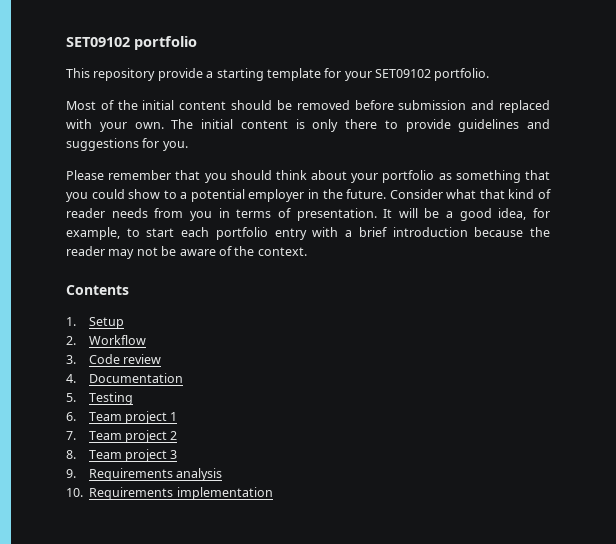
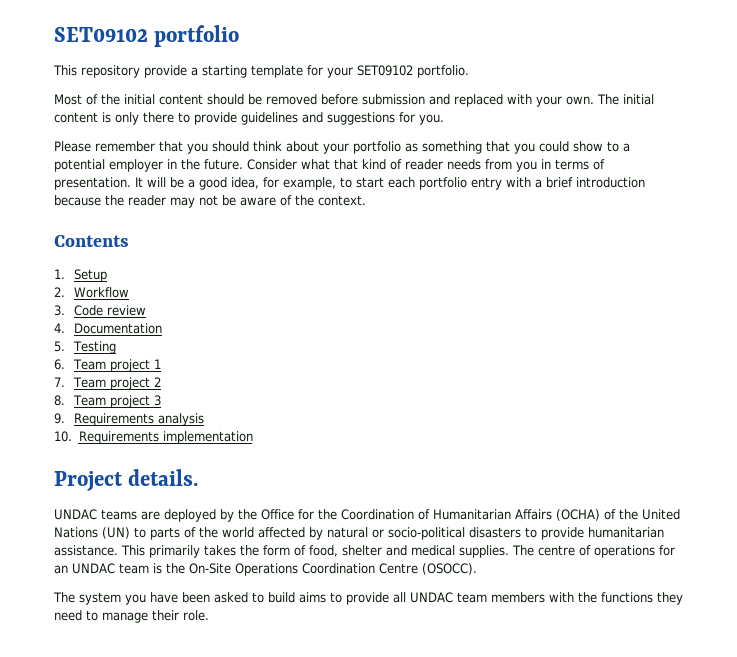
(273, 493) none -> [54,469,199,491] [54,509,680,522] [54,527,664,540] [54,545,675,558] [54,563,477,576] [53,592,683,605] [54,610,209,623] // Project details. // UNDAC teams are deployed by the Office for the Coordination of Humanitarian Affairs (OCHA) of the United Nations (UN) to parts of the world affected by natural or socio-political disasters to provide humanitarian assistance. This primarily takes the form of food, shelter and medical supplies. The centre of operations for an UNDAC team is the On-Site Operations Coordination Centre (OSOCC). // The system you have been asked to build aims to provide all UNDAC team members with the functions they need to manage their role.

